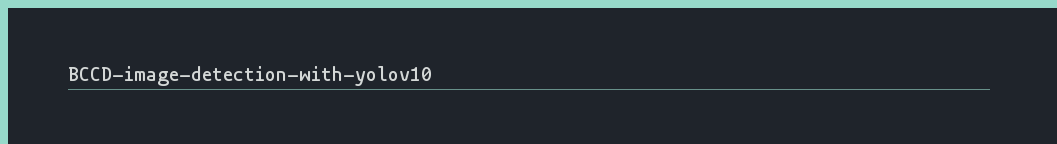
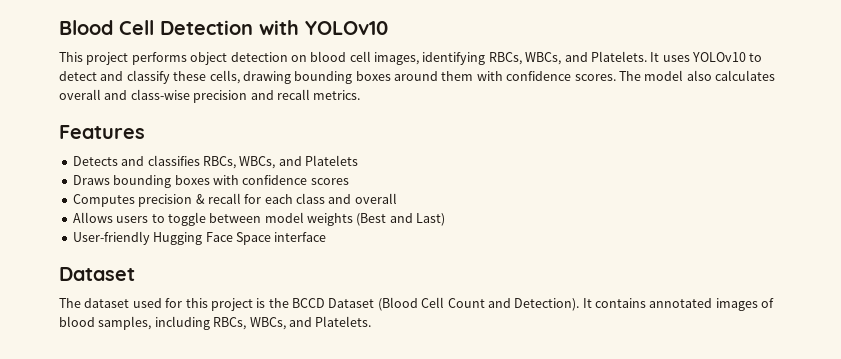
[68,66,432,86] BCCD-image-detection-with-yolov10 -> [59,20,388,35] [59,51,763,65] [59,70,775,84] [59,89,361,103] [59,125,145,139] [72,155,358,169] [72,175,349,188] [72,193,397,207] [72,212,446,226] [72,231,327,245] [59,267,135,281] [59,297,775,311] [59,316,372,330] Blood Cell Detection with YOLOv10 // This project performs object detection on blood cell images, identifying RBCs, WBCs, and Platelets. It uses YOLOv10 to detect and classify these cells, drawing bounding boxes around them with confidence scores. The model also calculates overall and class-wise precision and recall metrics. // Features // Detects and classifies RBCs, WBCs, and Platelets // Draws bounding boxes with confidence scores // Computes precision & recall for each class and overall // Allows users to toggle between model weights (Best and Last) // User-friendly Hugging Face Space interface // Dataset // The dataset used for this project is the BCCD Dataset (Blood Cell Count and Detection). It contains annotated images of blood samples, including RBCs, WBCs, and Platelets.

